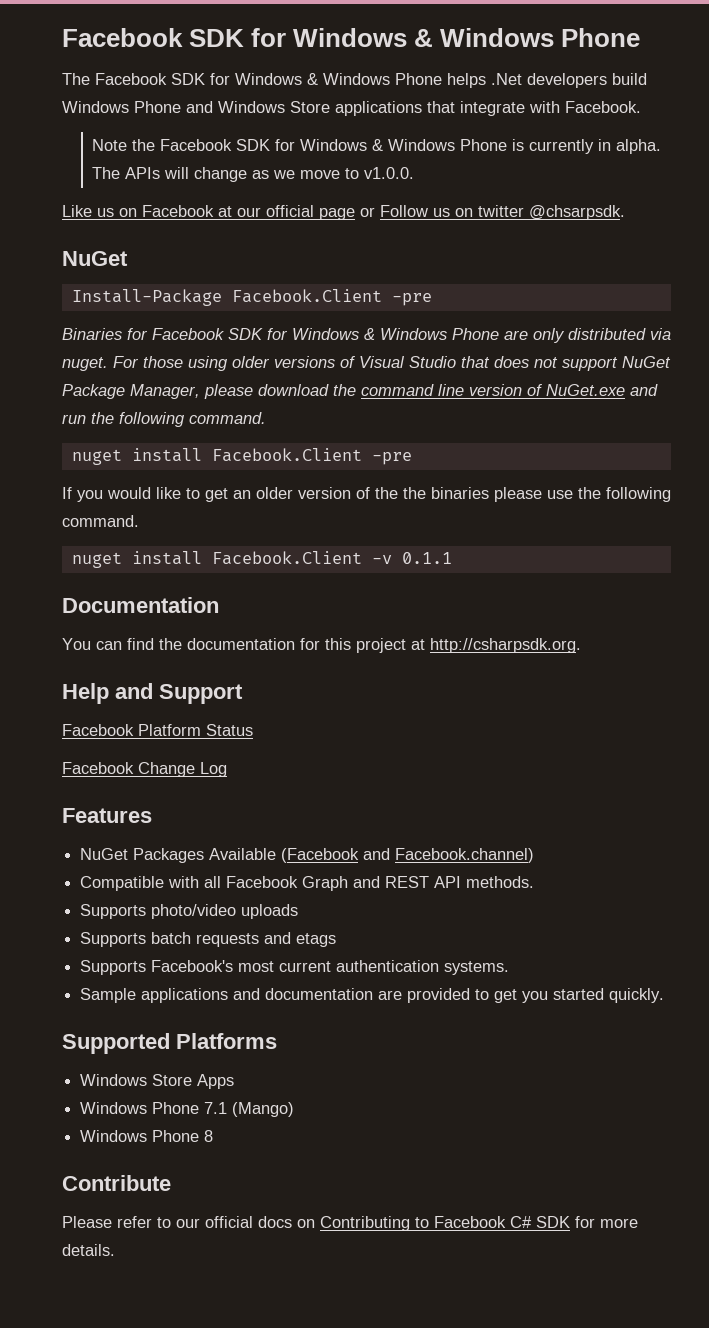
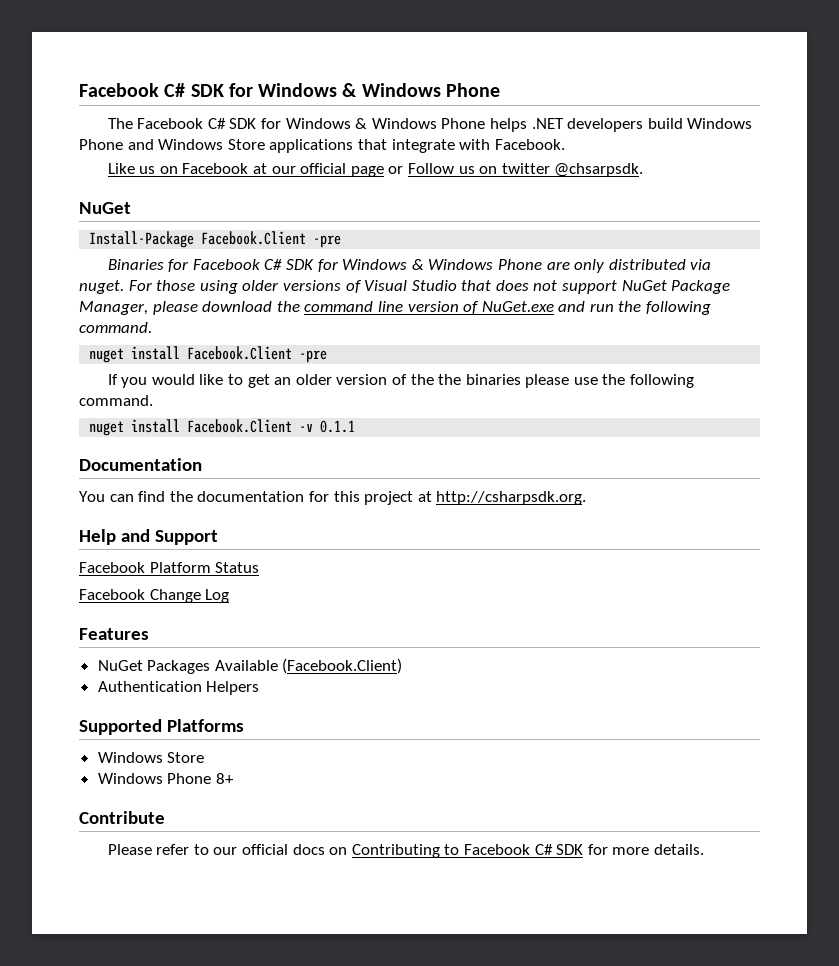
[62,28,183,47] Facebook -> [79,83,186,97] Facebook C#
(167, 79) none -> [207,118,226,129] C#
[491,73,522,85] .Net -> [531,118,564,129] .NET
[92,139,662,154] [92,167,415,182] // Note the Facebook SDK for Windows & Windows Phone is currently in alpha. The APIs will change as we move to v1.0.0. -> (565, 144) none
(224, 334) none -> [264,259,283,270] C#
[281,848,535,863] [80,876,535,891] [80,904,299,919] [80,932,337,947] [80,960,510,975] [80,988,665,1003] (Facebook and Facebook.channel) // Compatible with all Facebook Graph and REST API methods. // Supports photo/video uploads // Supports batch requests and etags // Supports Facebook's most current authentication systems. // Sample applications and documentation are provided to get you started quickly. -> [282,658,403,674] [97,681,260,695] (Facebook.Client) // Authentication Helpers
[197,1074,235,1089] [80,1102,295,1117] [80,1130,214,1142] Apps // Windows Phone 7.1 (Mango) // Windows Phone 8 -> [97,773,234,784] // Windows Phone 8+

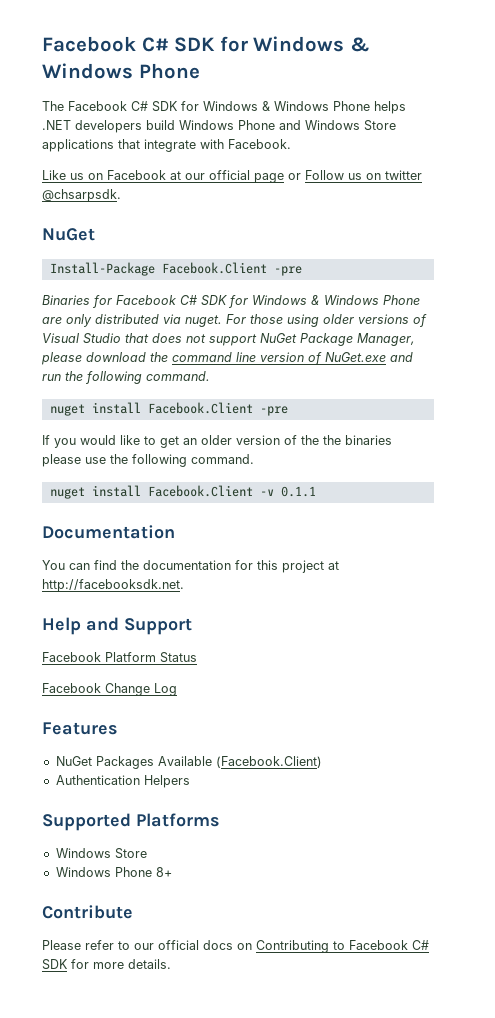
[436,491,587,505] http://csharpsdk.org. -> [42,579,184,592] http://facebooksdk.net.

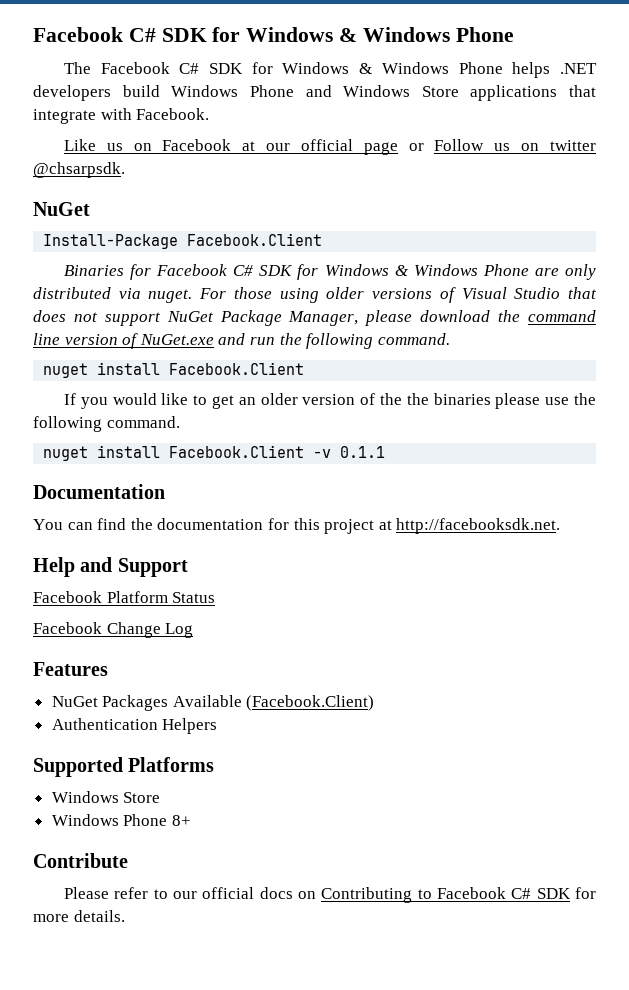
[273,266,302,276] -pre -> (323, 239) none
[259,406,288,416] -pre -> (305, 368) none

